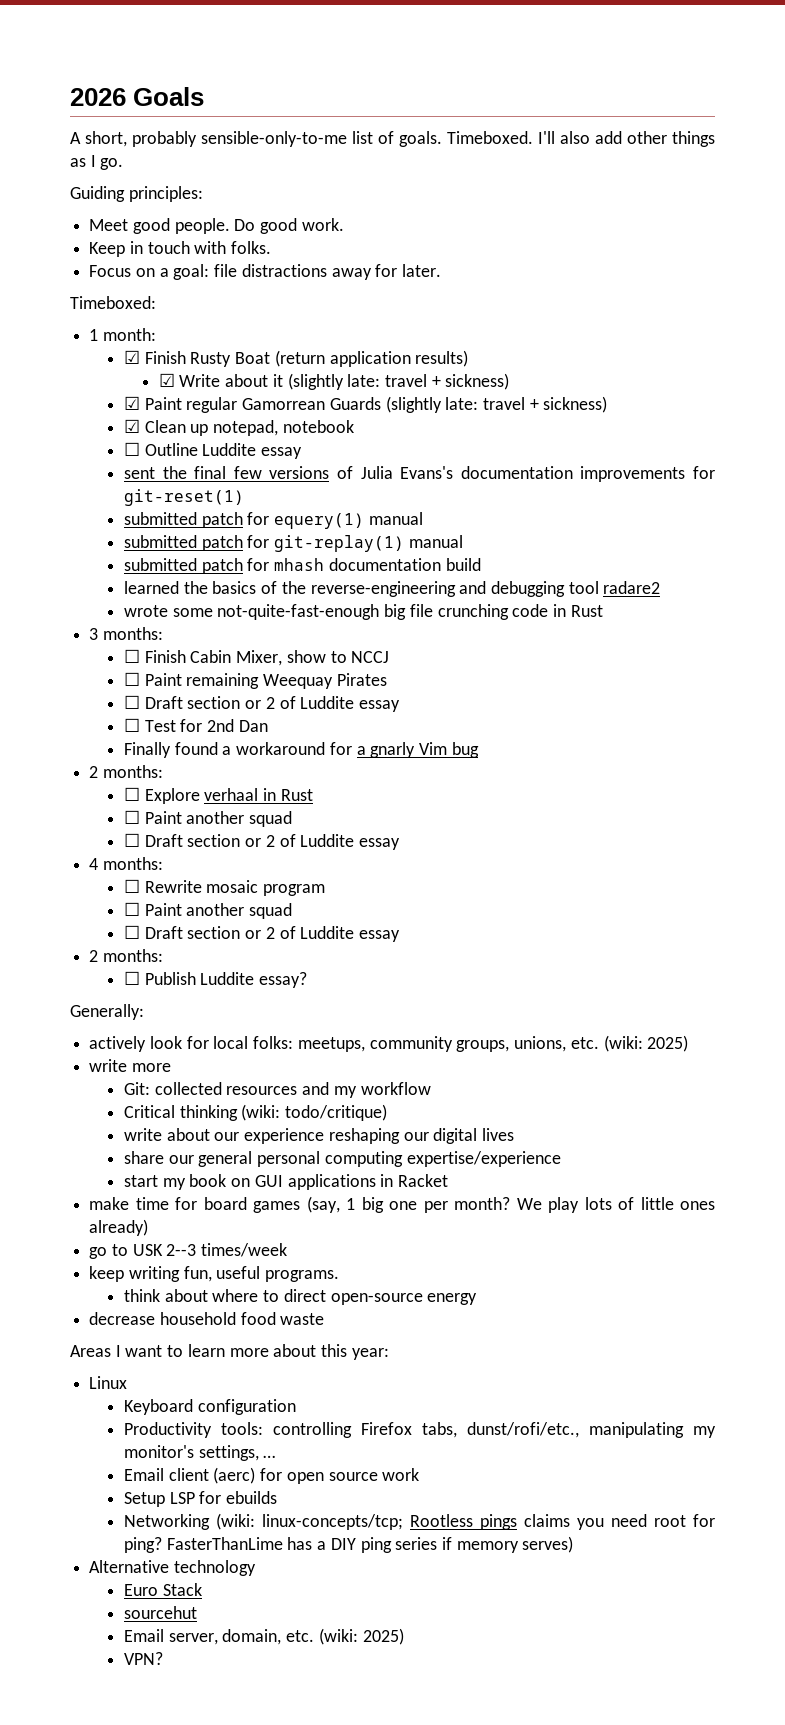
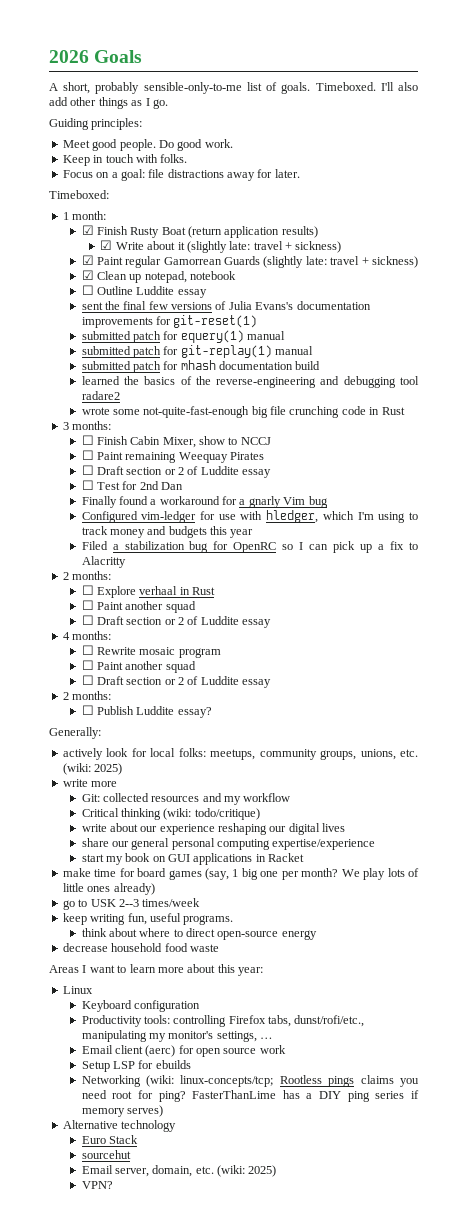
(479, 750) none -> [81,510,419,523] [81,526,254,538] [81,541,418,553] [81,556,126,568] // Configured vim-ledger for use with hledger, which I'm using to track money and budgets this year // Filed a stabilization bug for OpenRC so I can pick up a fix to Alacritty

